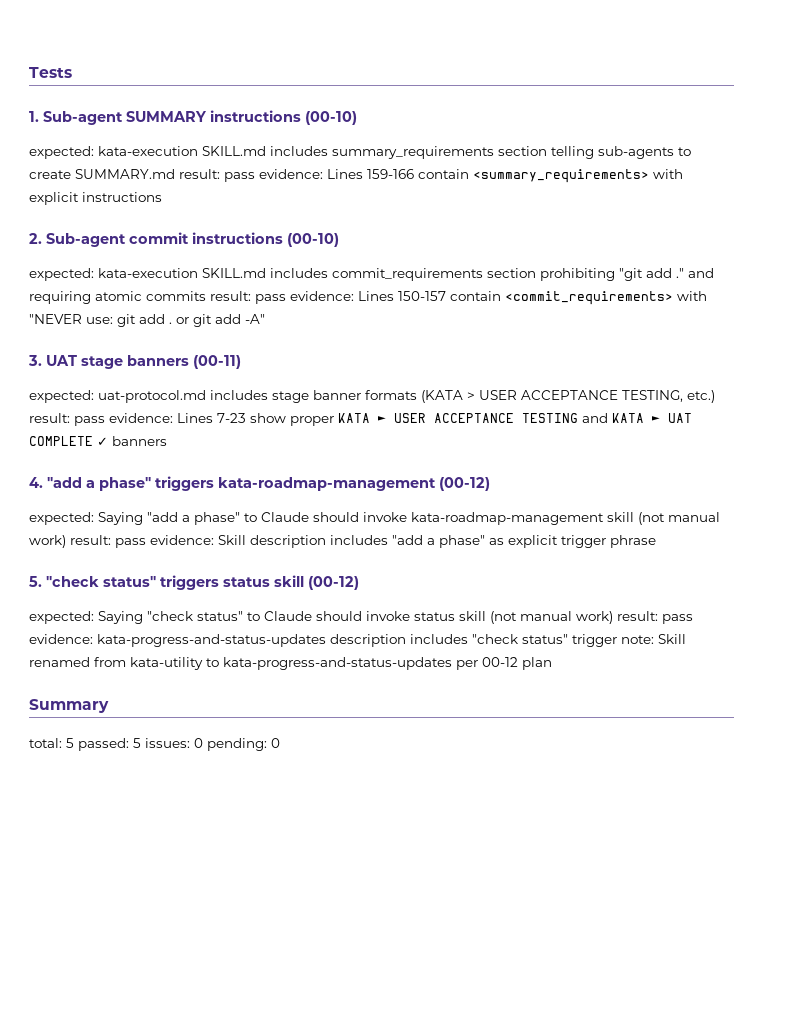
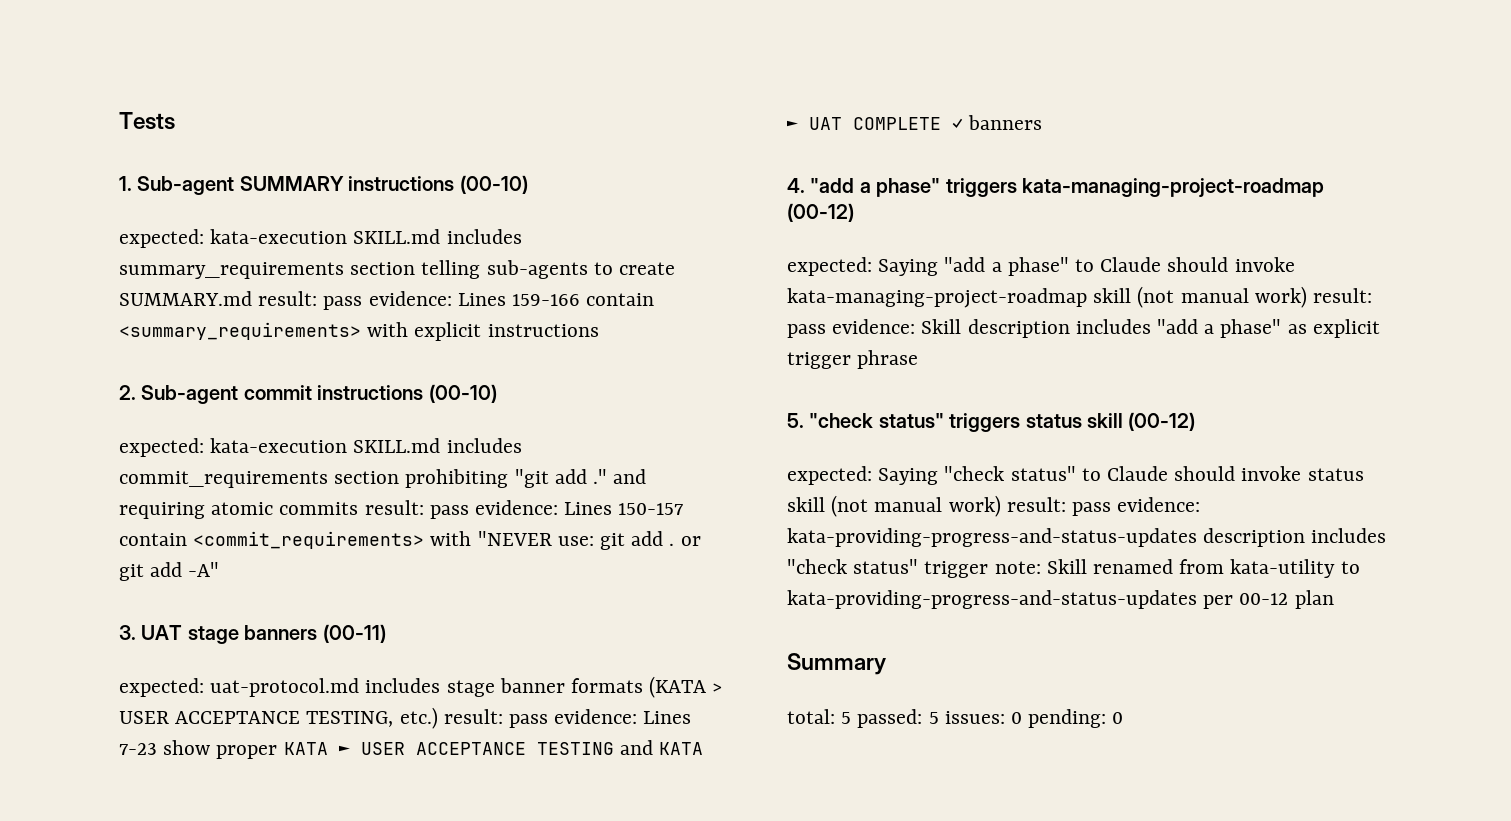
[218,477,436,491] kata-roadmap-management -> [1022,178,1324,198] kata-managing-project-roadmap
[411,512,604,525] kata-roadmap-management -> [787,288,1087,308] kata-managing-project-roadmap
[97,634,326,647] kata-progress-and-status-updates -> [787,528,1197,547] kata-providing-progress-and-status-updates
[223,657,452,670] kata-progress-and-status-updates -> [787,590,1197,609] kata-providing-progress-and-status-updates

